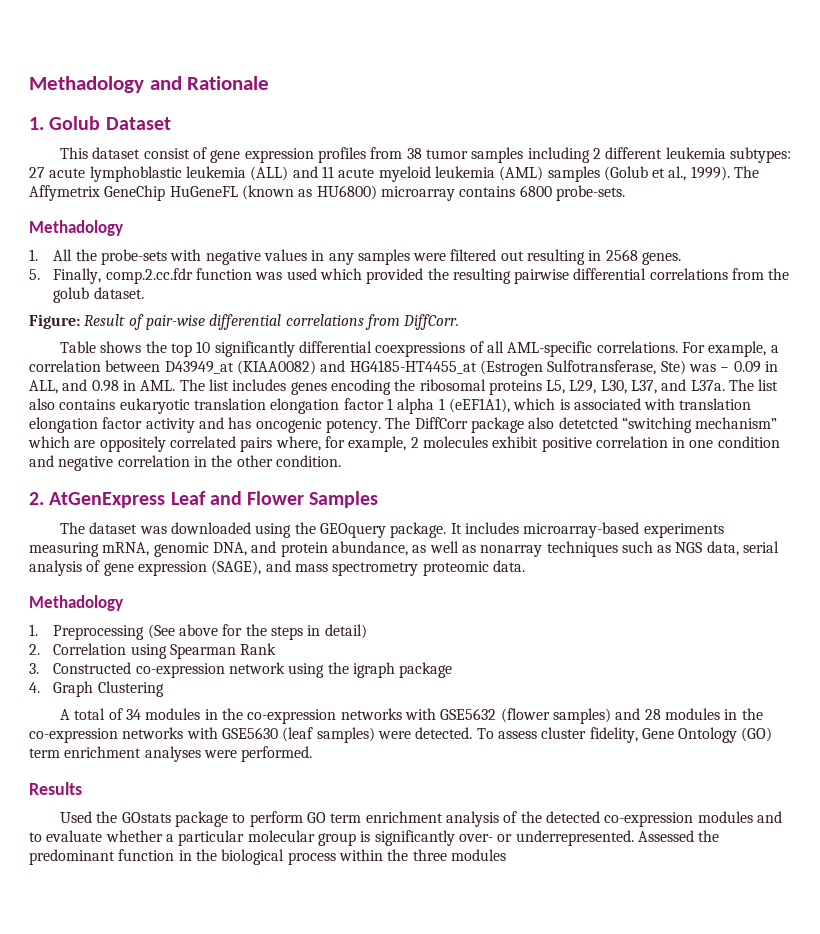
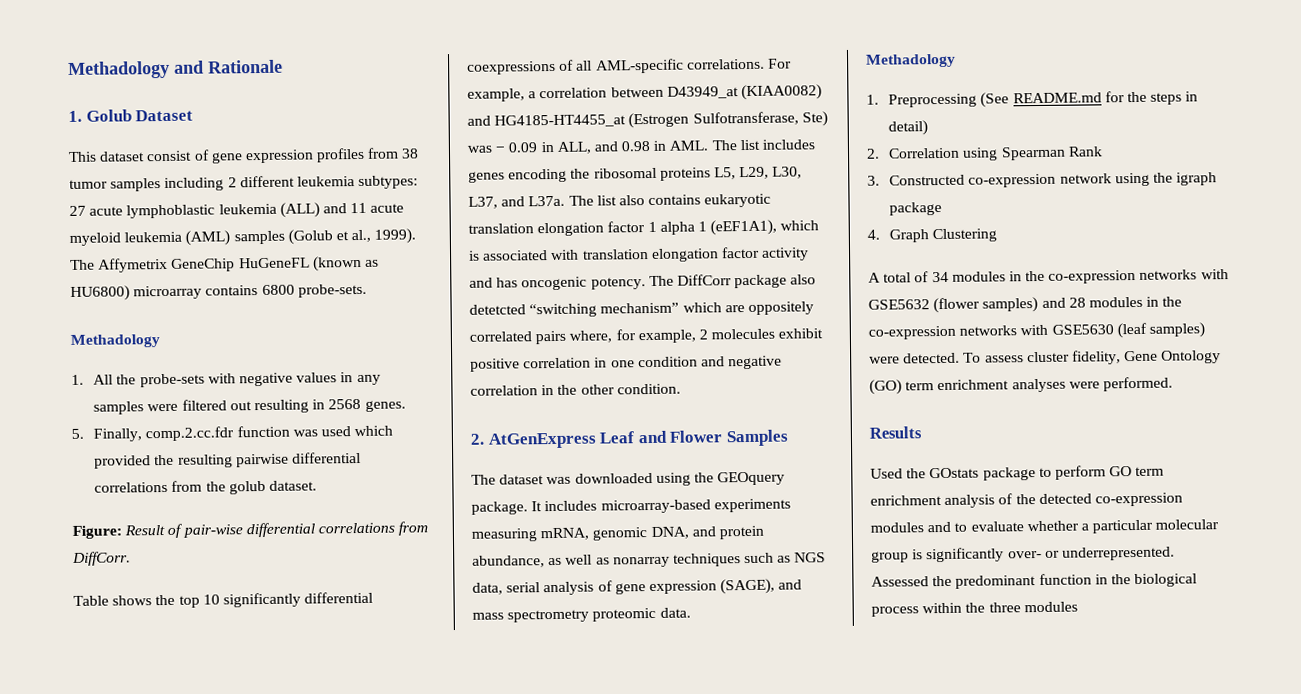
[178,624,218,636] above -> [1012,92,1102,104] README.md

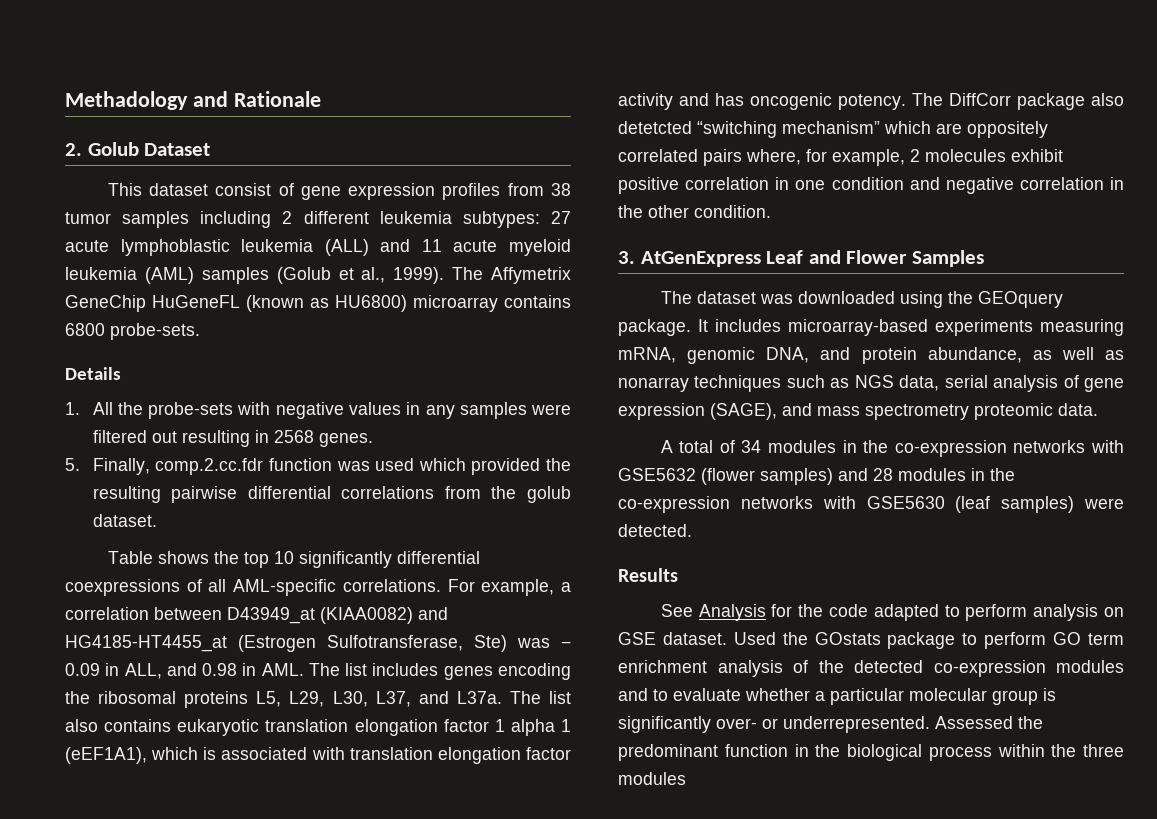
[68,110,82,122] 1. -> [65,143,82,156] 2.
[70,334,160,348] Methadology -> [65,367,121,380] Details
[72,521,429,539] [72,551,131,566] // Figure: Result of pair-wise differential correlations from DiffCorr. -> (157, 520) none
[470,433,484,445] 2. -> [618,251,635,264] 3.
[866,53,956,68] [866,91,1199,108] [888,120,929,136] [866,146,1103,161] [867,172,1218,188] [889,201,943,216] [867,228,998,243] // Methadology // 1. Preprocessing (See README.md for the steps in detail) // 2. Correlation using Spearman Rank // 3. Constructed co-expression network using the igraph package // 4. Graph Clustering -> (1098, 409) none
[963,350,1222,365] [869,376,1173,395] [869,426,922,439] To assess cluster fidelity, Gene Ontology (GO) term enrichment analyses were performed. // Results // -> [618,568,678,582] [660,604,1124,621] [618,632,727,645] // Results // See Analysis for the code adapted to perform analysis on GSE dataset.

